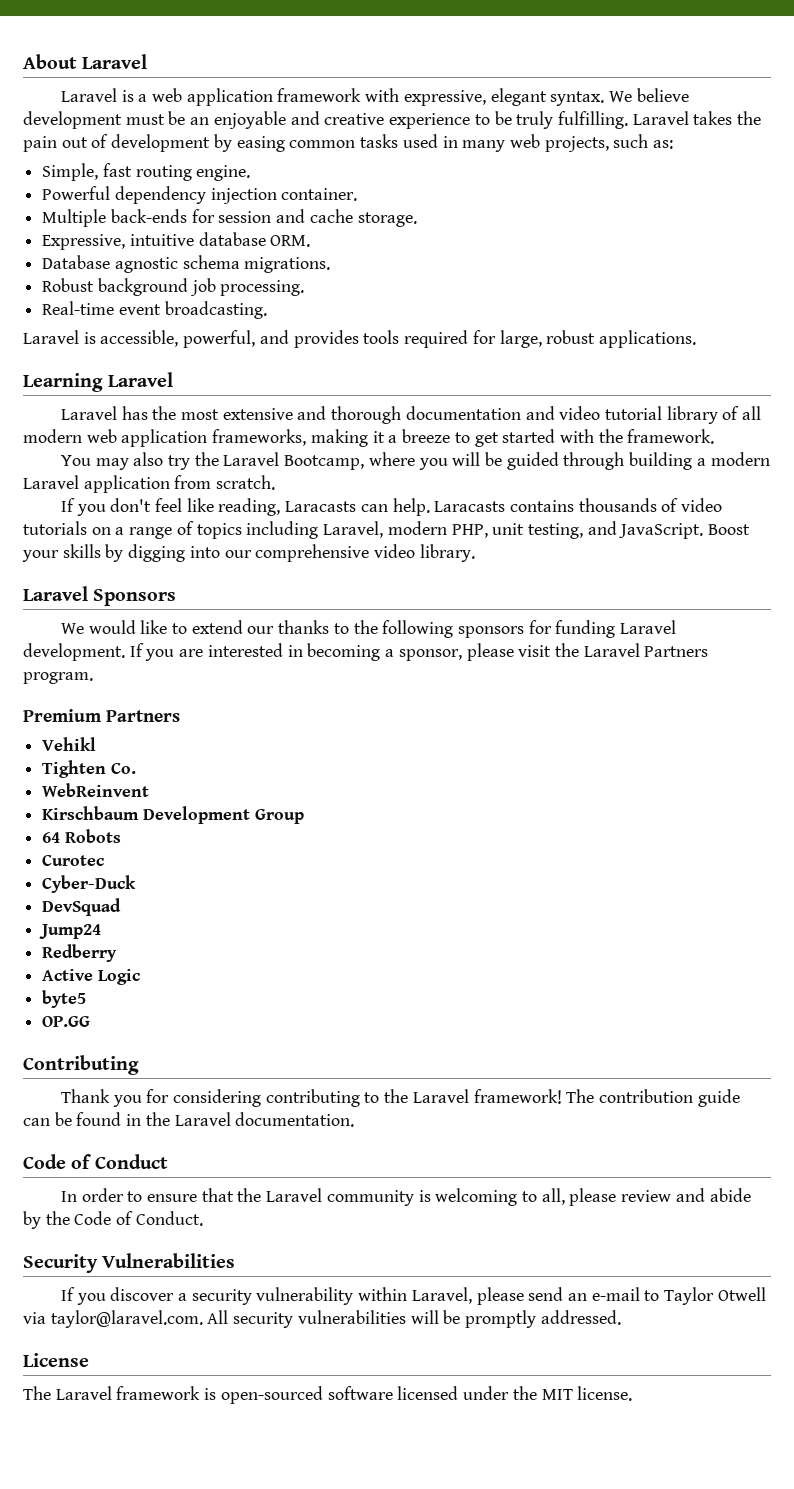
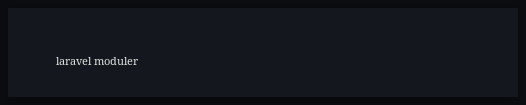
[23,54,148,69] [60,88,689,106] [23,111,762,129] [23,134,674,152] [42,163,251,181] [42,186,358,204] [42,209,417,227] [42,232,311,250] [42,255,331,273] [42,278,305,296] [42,301,267,319] [23,330,696,348] [23,372,174,392] [60,406,762,424] [23,429,715,447] [60,452,770,470] [23,475,276,493] [60,498,723,516] [23,521,751,539] [22,544,475,562] [23,586,177,606] [60,620,677,638] [23,643,709,661] [23,672,93,684] [23,709,180,722] [42,737,97,751] [42,760,136,778] [42,783,150,797] [42,806,304,824] [42,829,121,843] [42,855,105,866] [42,875,137,893] [42,898,122,916] [39,924,102,939] [42,944,118,962] [42,969,140,985] [42,990,87,1008] [42,1016,91,1027] [23,1055,139,1075] [60,1089,740,1107] [23,1112,355,1127] [23,1154,168,1169] [60,1188,751,1206] [23,1211,203,1229] [23,1253,236,1273] [60,1287,766,1305] [23,1310,621,1328] [23,1353,89,1367] [23,1386,633,1404] About Laravel // Laravel is a web application framework with expressive, elegant syntax. We believe development must be an enjoyable and creative experience to be truly fulfilling. Laravel takes the pain out of development by easing common tasks used in many web projects, such as: // Simple, fast routing engine. // Powerful dependency injection container. // Multiple back-ends for session and cache storage. // Expressive, intuitive database ORM. // Database agnostic schema migrations. // Robust background job processing. // Real-time event broadcasting. // Laravel is accessible, powerful, and provides tools required for large, robust applications. // Learning Laravel // Laravel has the most extensive and thorough documentation and video tutorial library of all modern web application frameworks, making it a breeze to get started with the framework. // You may also try the Laravel Bootcamp, where you will be guided through building a modern Laravel application from scratch. // If you don't feel like reading, Laracasts can help. Laracasts contains thousands of video tutorials on a range of topics including Laravel, modern PHP, unit testing, and JavaScript. Boost your skills by digging into our comprehensive video library. // Laravel Sponsors // We would like to extend our thanks to the following sponsors for funding Laravel development. If you are interested in becoming a sponsor, please visit the Laravel Partners program. // Premium Partners // Vehikl // Tighten Co. // WebReinvent // Kirschbaum Development Group // 64 Robots // Curotec // Cyber-Duck // DevSquad // Jump24 // Redberry // Active Logic // byte5 // OP.GG // Contributing // Thank you for considering contributing to the Laravel framework! The contribution guide can be found in the Laravel documentation. // Code of Conduct // In order to ensure that the Laravel community is welcoming to all, please review and abide by the Code of Conduct. // Security Vulnerabilities // If you discover a security vulnerability within Laravel, please send an e-mail to Taylor Otwell via taylor@laravel.com. All security vulnerabilities will be promptly addressed. // License // The Laravel framework is open-sourced software licensed under the MIT license. -> [56,57,139,65] laravel moduler

